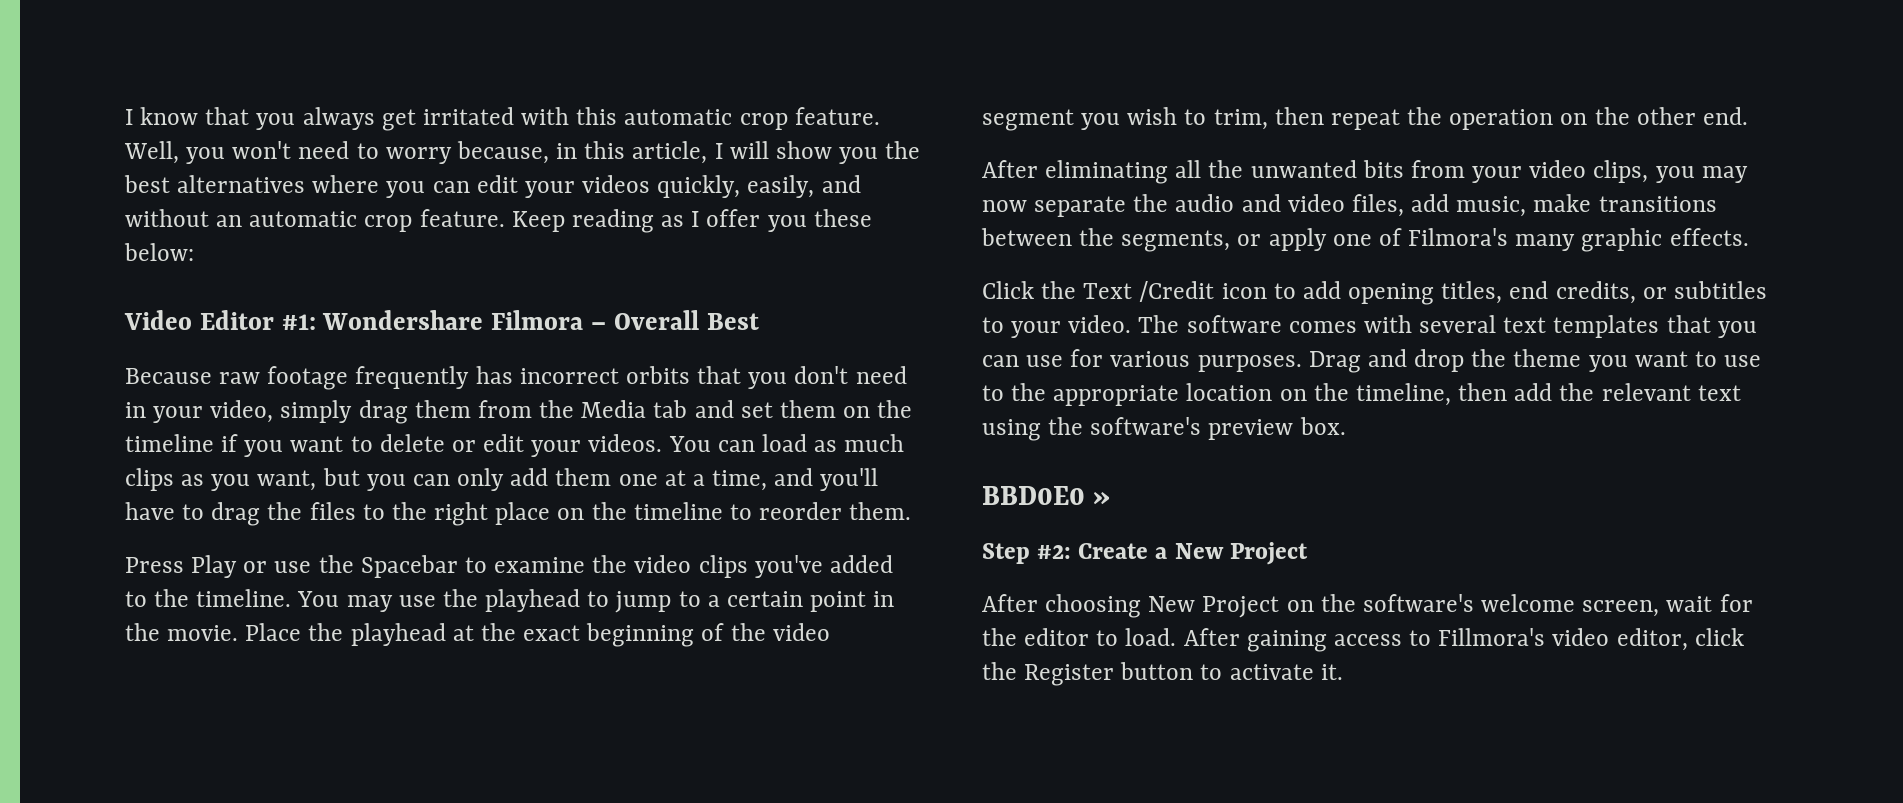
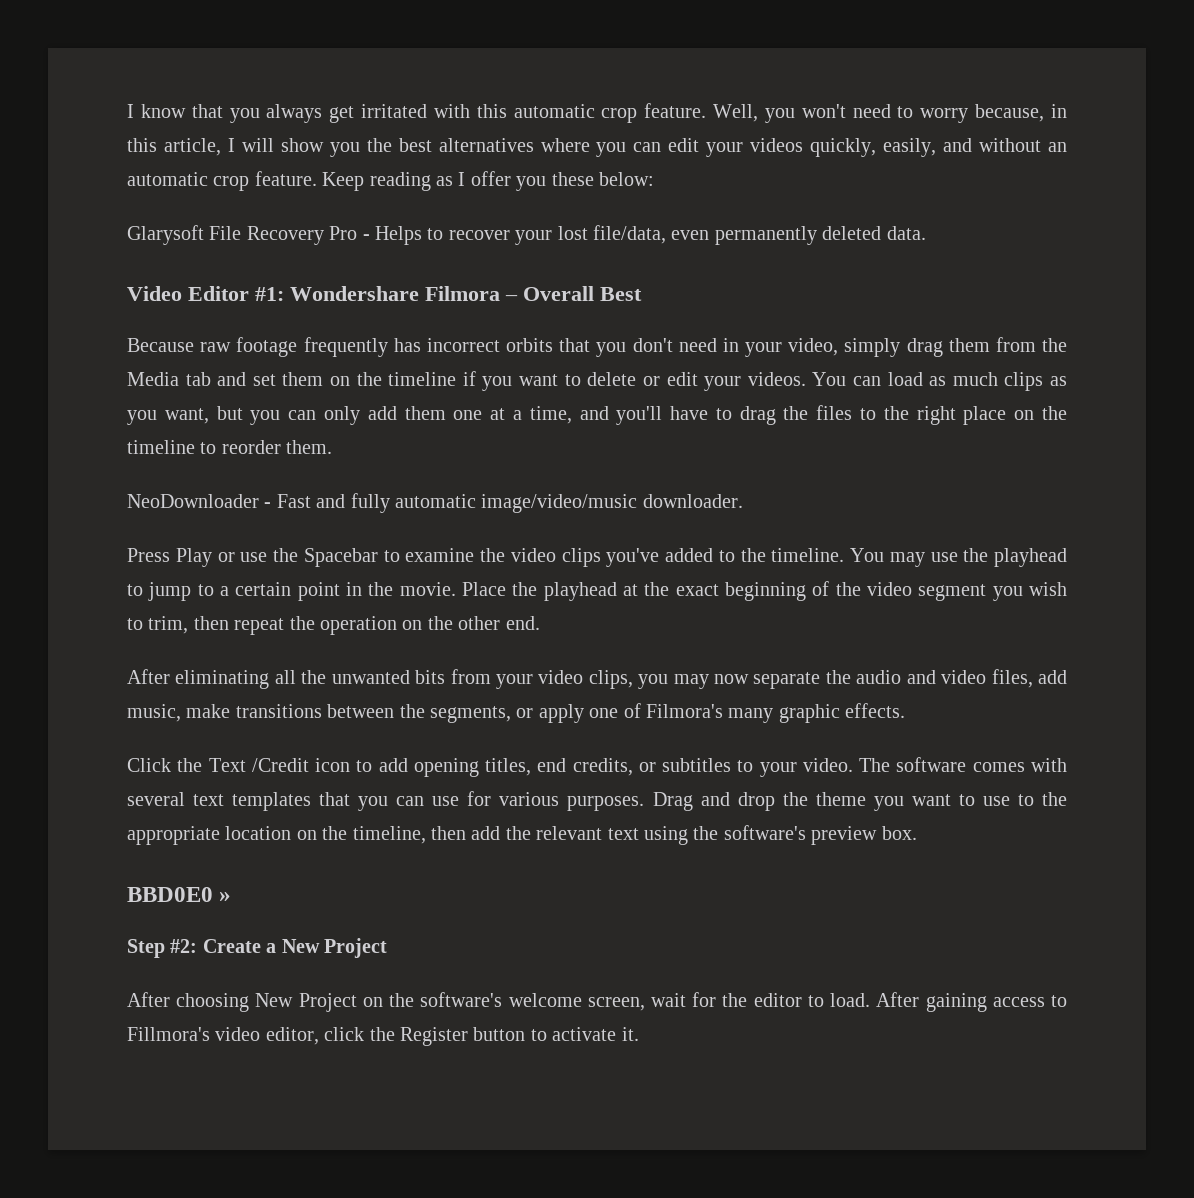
(194, 252) none -> [127,225,926,245] // Glarysoft File Recovery Pro - Helps to recover your lost file/data, even permanently deleted data.
(912, 511) none -> [127,493,743,513] // NeoDownloader - Fast and fully automatic image/video/music downloader.

